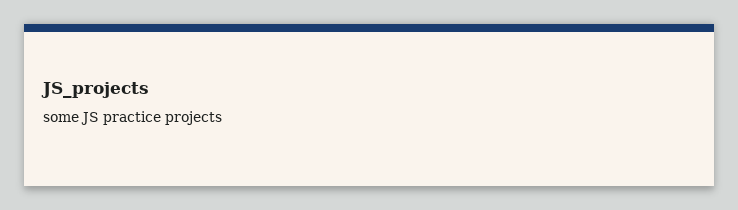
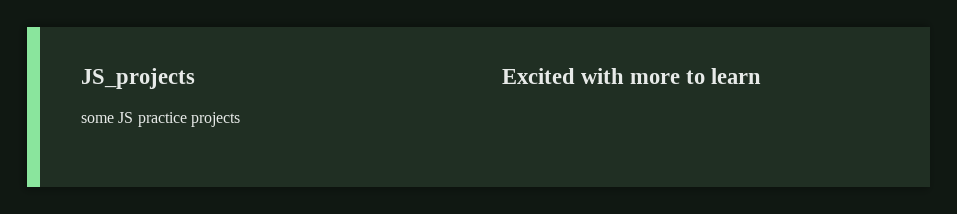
(222, 118) none -> [502,68,762,84] // Excited with more to learn

